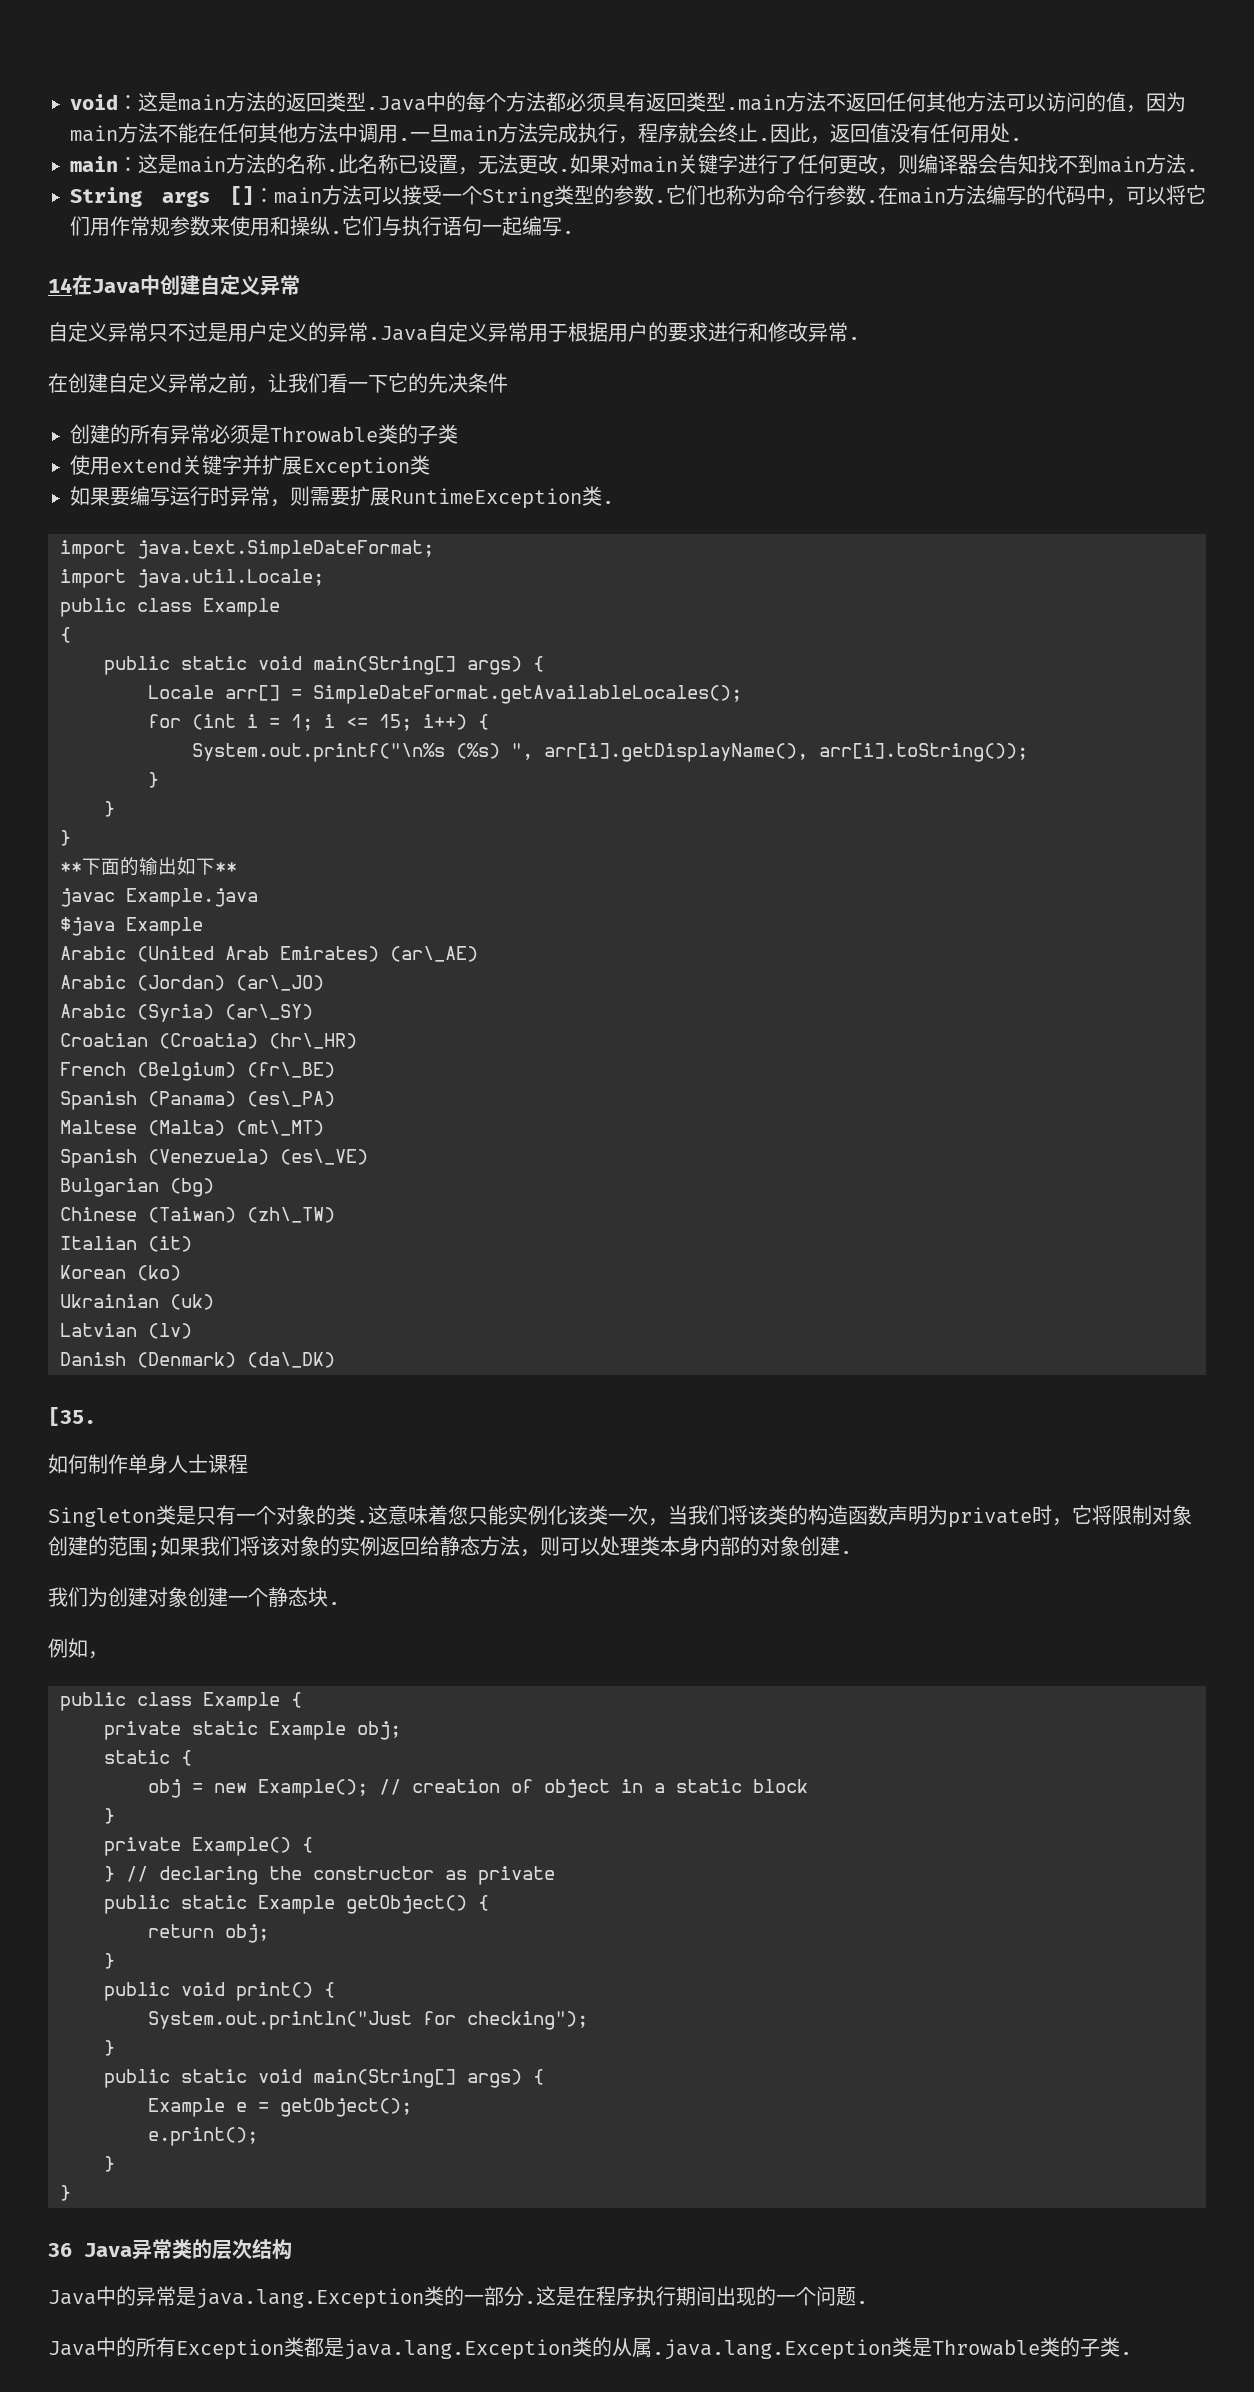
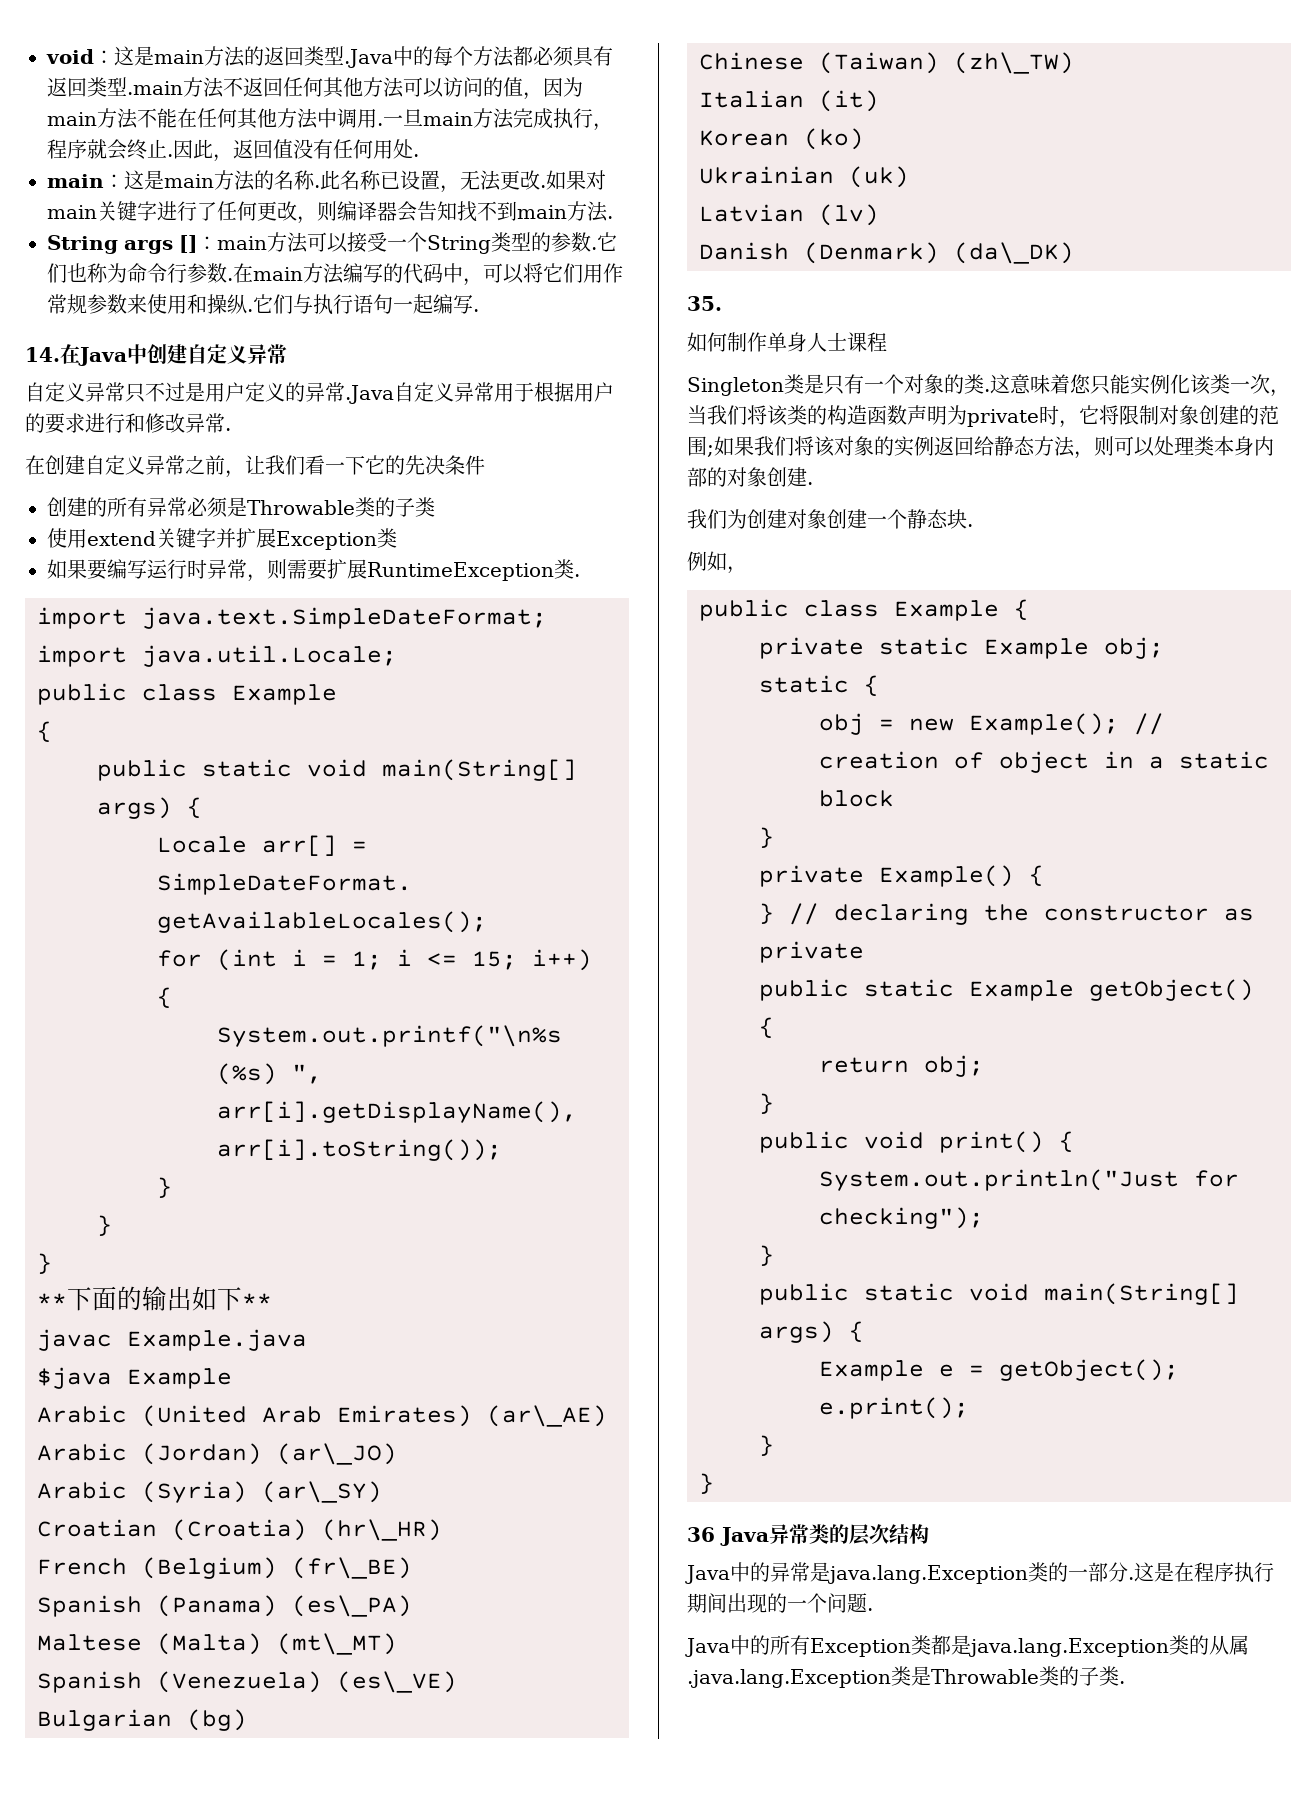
[48,278,72,293] 14 -> [25,347,60,362] 14.
[48,1407,96,1426] [35. -> [687,296,722,311] 35.

